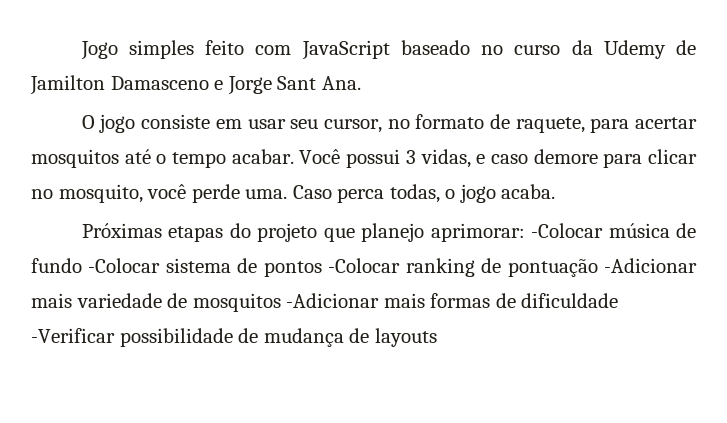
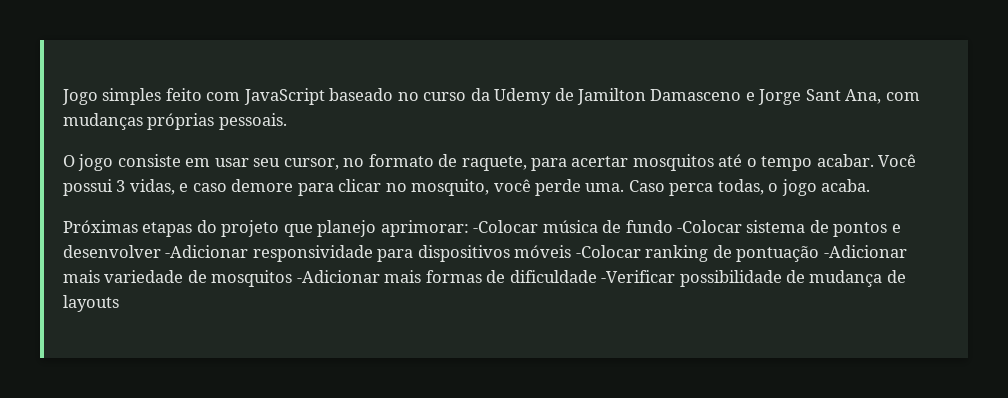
[321,76,361,90] Ana. -> [845,89,920,104] [63,113,287,130] Ana, com mudanças próprias pessoais.
(322, 269) none -> [891,224,901,233] [63,245,572,262] e desenvolver -Adicionar responsividade para dispositivos móveis

